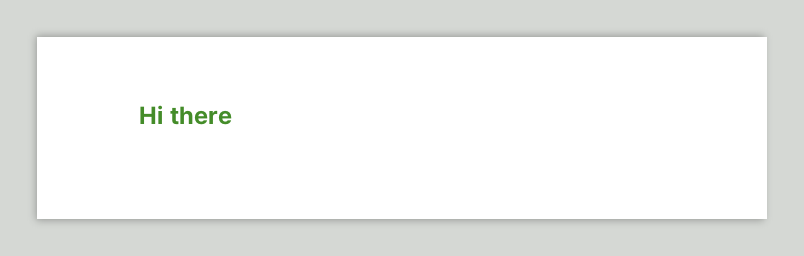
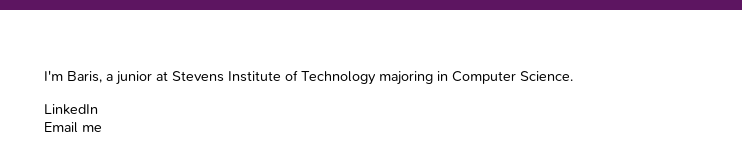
[139,105,232,125] Hi there -> [44,70,573,85] [44,104,98,115] [44,122,102,133] I'm Baris, a junior at Stevens Institute of Technology majoring in Computer Science. // LinkedIn // Email me

